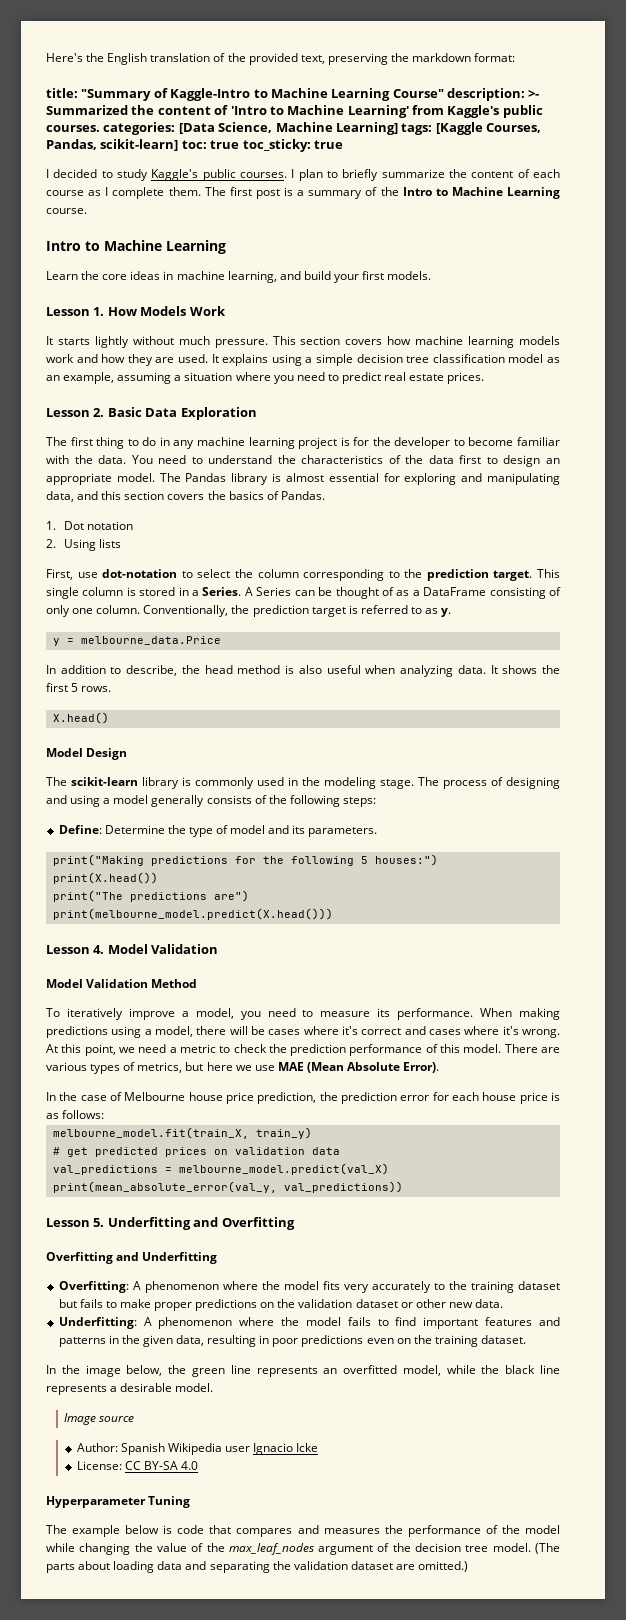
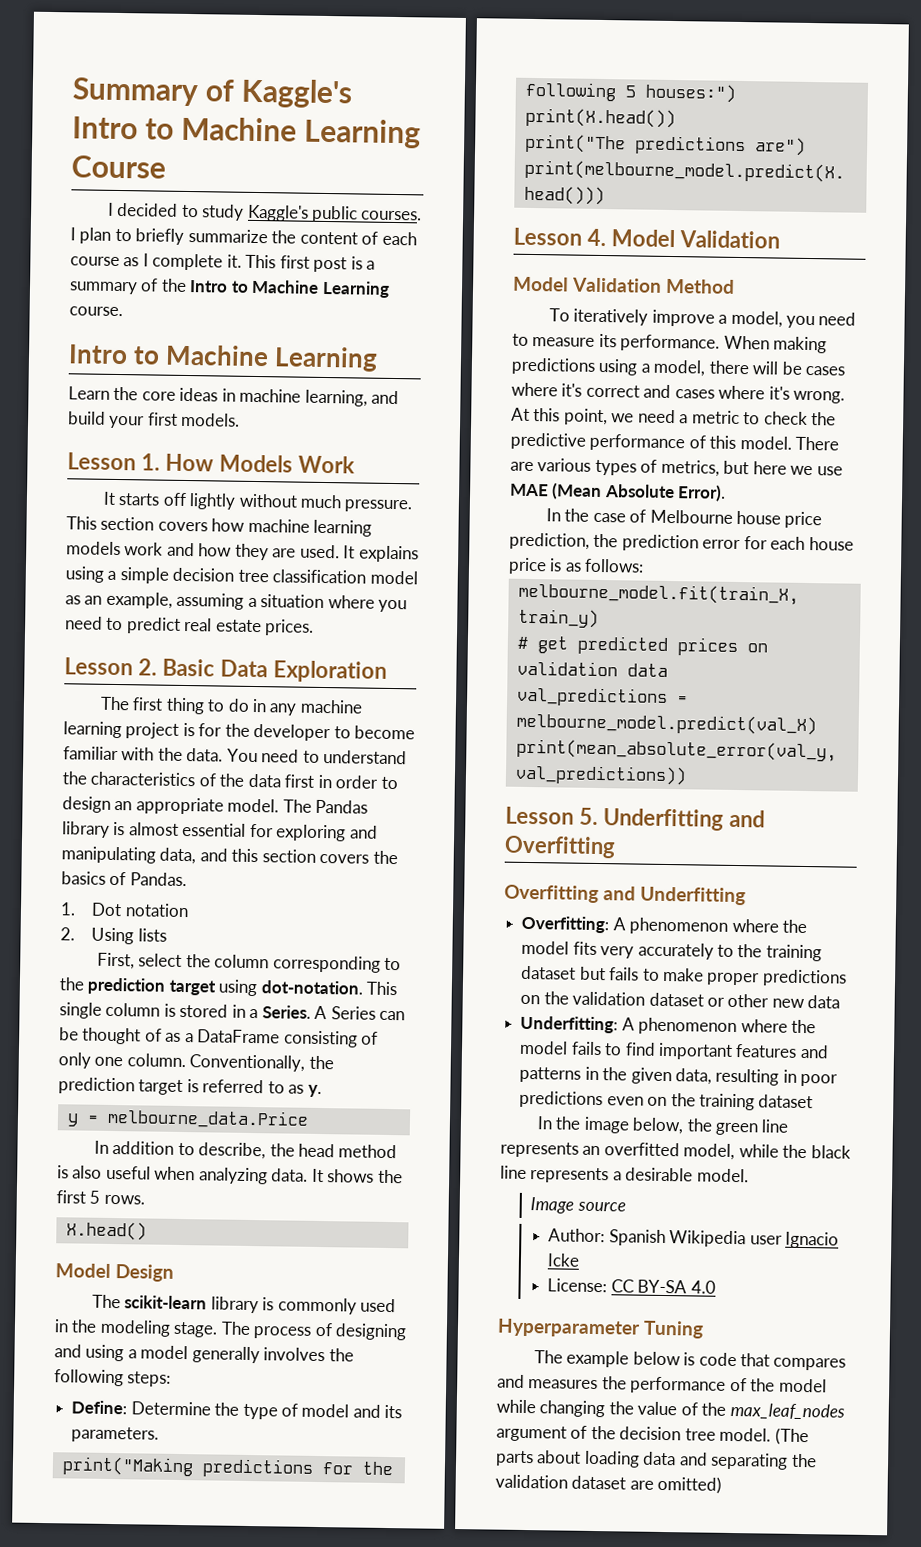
[46,53,516,65] [46,88,540,101] [46,105,543,118] [46,122,541,135] [46,139,343,152] Here's the English translation of the provided text, preserving the markdown format: // title: "Summary of Kaggle-Intro to Machine Learning Course" description: >- Summarized the content of 'Intro to Machine Learning' from Kaggle's public courses. categories: [Data Science, Machine Learning] tags: [Kaggle Courses, Pandas, scikit-learn] toc: true toc_sticky: true -> [72,77,354,109] [72,116,422,149] [71,155,166,179] Summary of Kaggle's Intro to Machine Learning Course
[168,187,226,196] them. The -> [226,254,277,269] it. This
(90, 341) none -> [162,492,187,506] off
(482, 459) none -> [317,774,379,789] in order
[77,569,193,578] use dot-notation to -> (135, 961) none
[493,570,533,581] target. -> [168,979,363,997] target using dot-notation.
[206,795,267,804] consists of -> [263,1347,326,1362] involves
[290,1044,347,1056] prediction -> [510,432,586,450] predictive
[475,1299,504,1308] data. -> [807,995,841,1009] data
[481,1335,527,1344] dataset. -> [758,1094,814,1109] dataset
[418,1561,469,1572] omitted.) -> [657,1475,723,1494] omitted)

